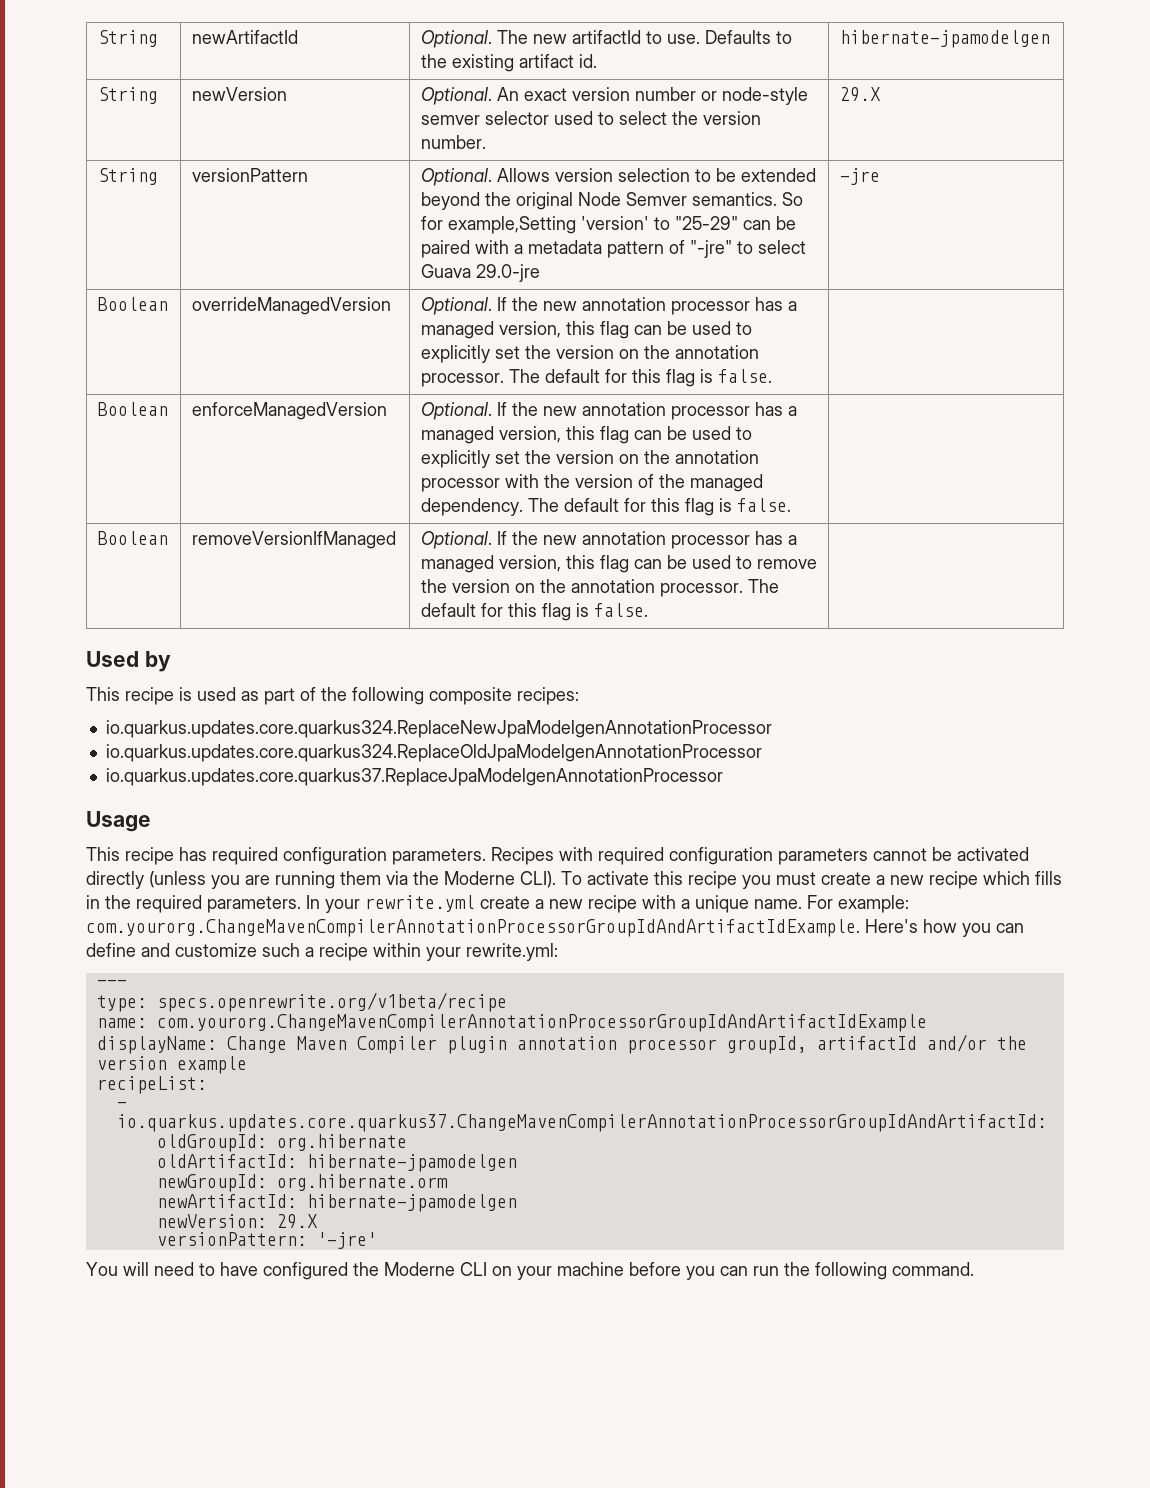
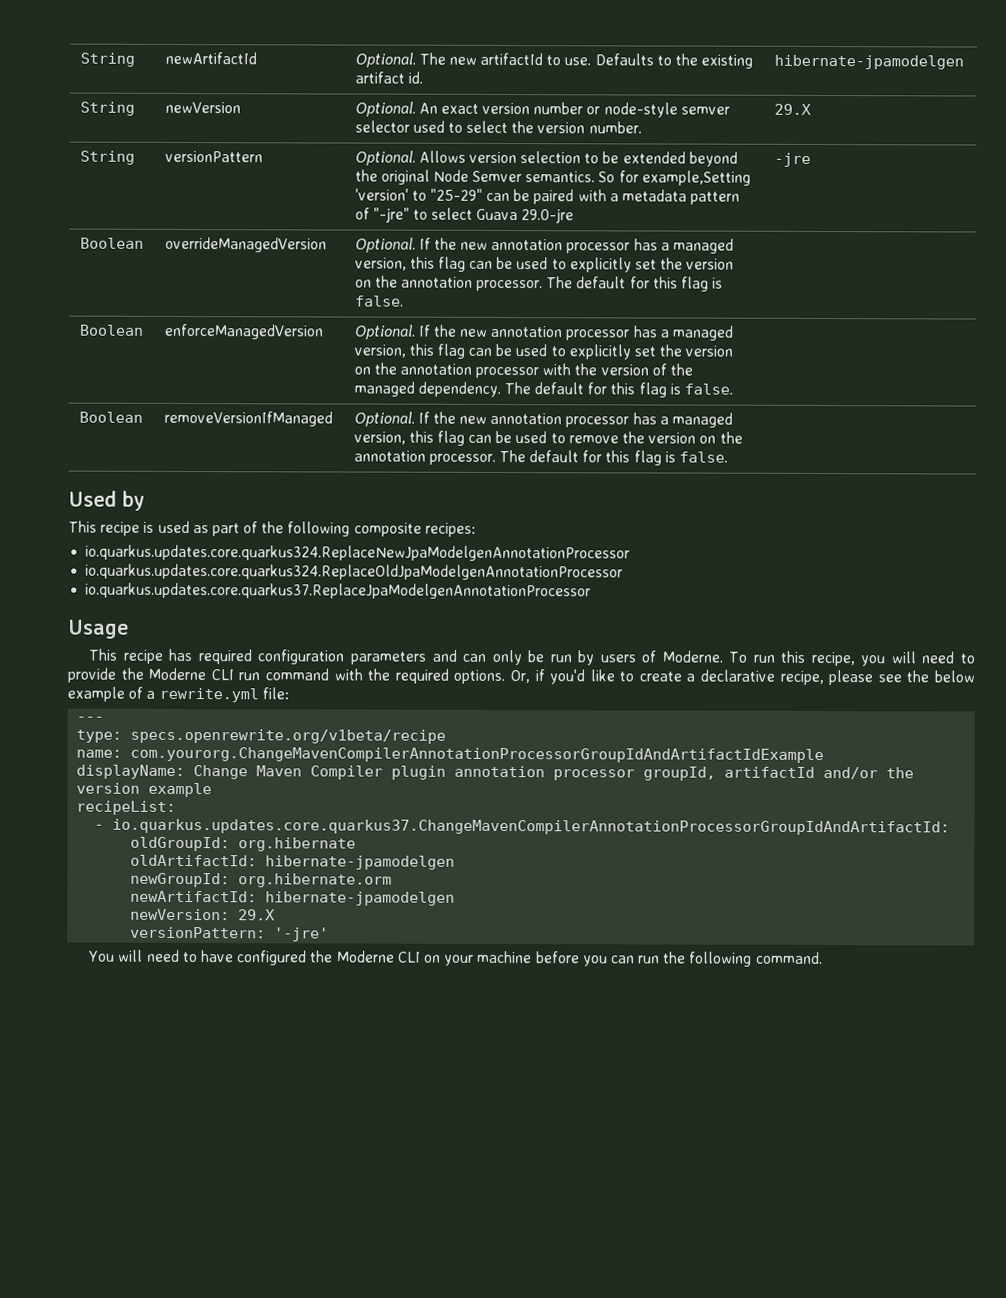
[392,847,1029,865] [86,871,1062,889] [86,895,909,913] [86,919,1024,937] [86,943,558,961] parameters. Recipes with required configuration parameters cannot be activated directly (unless you are running them via the Moderne CLI). To activate this recipe you must create a new recipe which fills in the required parameters. In your rewrite.yml create a new recipe with a unique name. For example: com.yourorg.ChangeMavenCompilerAnnotationProcessorGroupIdAndArtifactIdExample. Here's how you can define and customize such a recipe within your rewrite.yml: -> [349,649,975,667] [67,667,976,686] [67,686,289,703] parameters and can only be run by users of Moderne. To run this recipe, you will need to provide the Moderne CLI run command with the required options. Or, if you'd like to create a declarative recipe, please see the below example of a rewrite.yml file:

